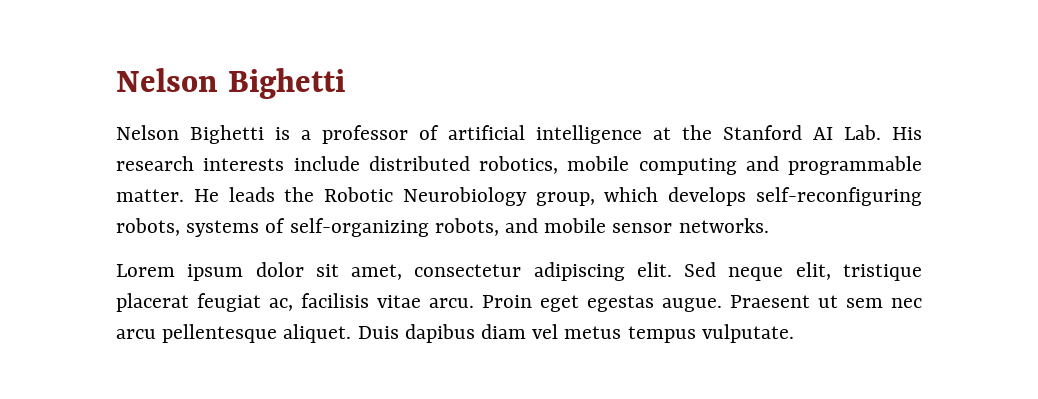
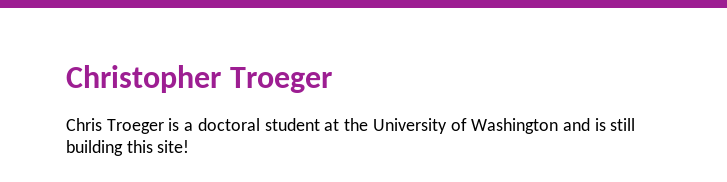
[116,68,345,99] [116,125,922,144] [116,156,922,175] [116,187,922,206] [116,218,769,237] [116,262,922,281] [116,293,922,312] [116,324,794,343] Nelson Bighetti // Nelson Bighetti is a professor of artificial intelligence at the Stanford AI Lab. His research interests include distributed robotics, mobile computing and programmable matter. He leads the Robotic Neurobiology group, which develops self-reconfiguring robots, systems of self-organizing robots, and mobile sensor networks. // Lorem ipsum dolor sit amet, consectetur adipiscing elit. Sed neque elit, tristique placerat feugiat ac, facilisis vitae arcu. Proin eget egestas augue. Praesent ut sem nec arcu pellentesque aliquet. Duis dapibus diam vel metus tempus vulputate. -> [66,65,332,93] [66,118,636,134] [66,140,190,156] Christopher Troeger // Chris Troeger is a doctoral student at the University of Washington and is still building this site!

